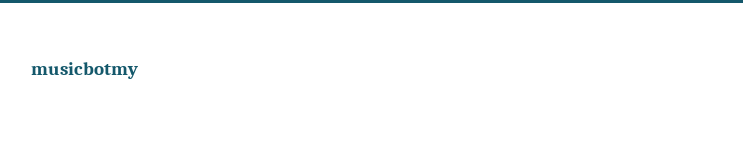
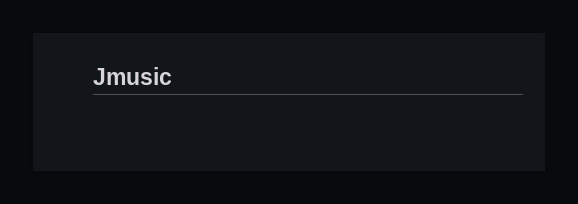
[31,62,138,79] musicbotmy -> [93,67,172,85] Jmusic

